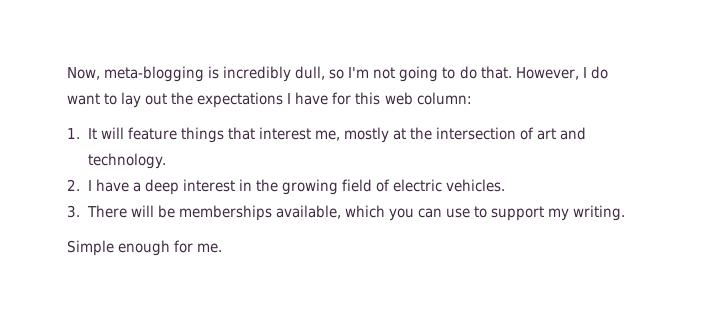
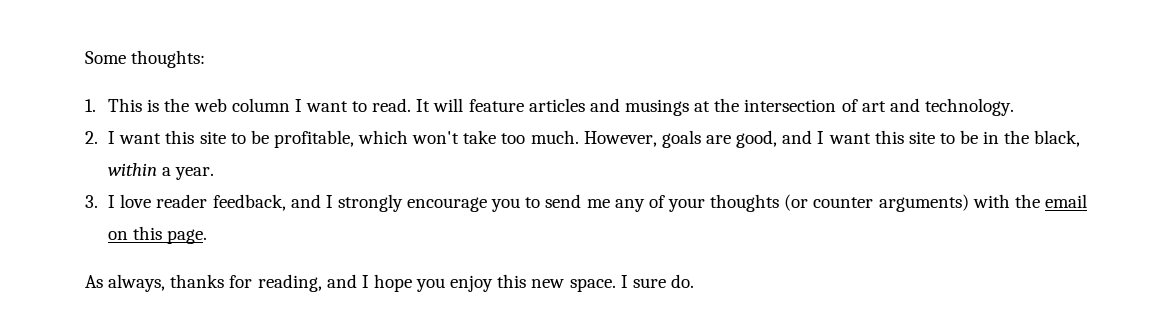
[67,66,608,82] [67,92,472,108] [67,127,389,143] Now, meta-blogging is incredibly dull, so I'm not going to do that. However, I do want to lay out the expectations I have for this web column: // 1. It will feature things that interest me, mostly -> [85,50,206,68] [85,98,690,116] Some thoughts: // 1. This is the web column I want to read. It will feature articles and musings
[95,179,506,195] [67,205,626,221] [67,240,223,256] have a deep interest in the growing field of electric vehicles. // 3. There will be memberships available, which you can use to support my writing. // Simple enough for me. -> [119,130,1081,148] [108,163,215,180] [85,194,1087,212] [108,226,208,244] [85,274,694,292] want this site to be profitable, which won't take too much. However, goals are good, and I want this site to be in the black, within a year. // 3. I love reader feedback, and I strongly encourage you to send me any of your thoughts (or counter arguments) with the email on this page. // As always, thanks for reading, and I hope you enjoy this new space. I sure do.

